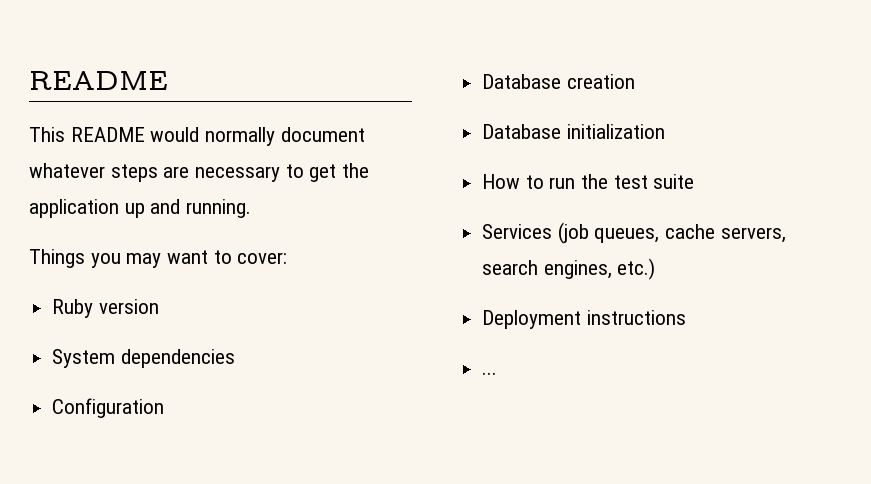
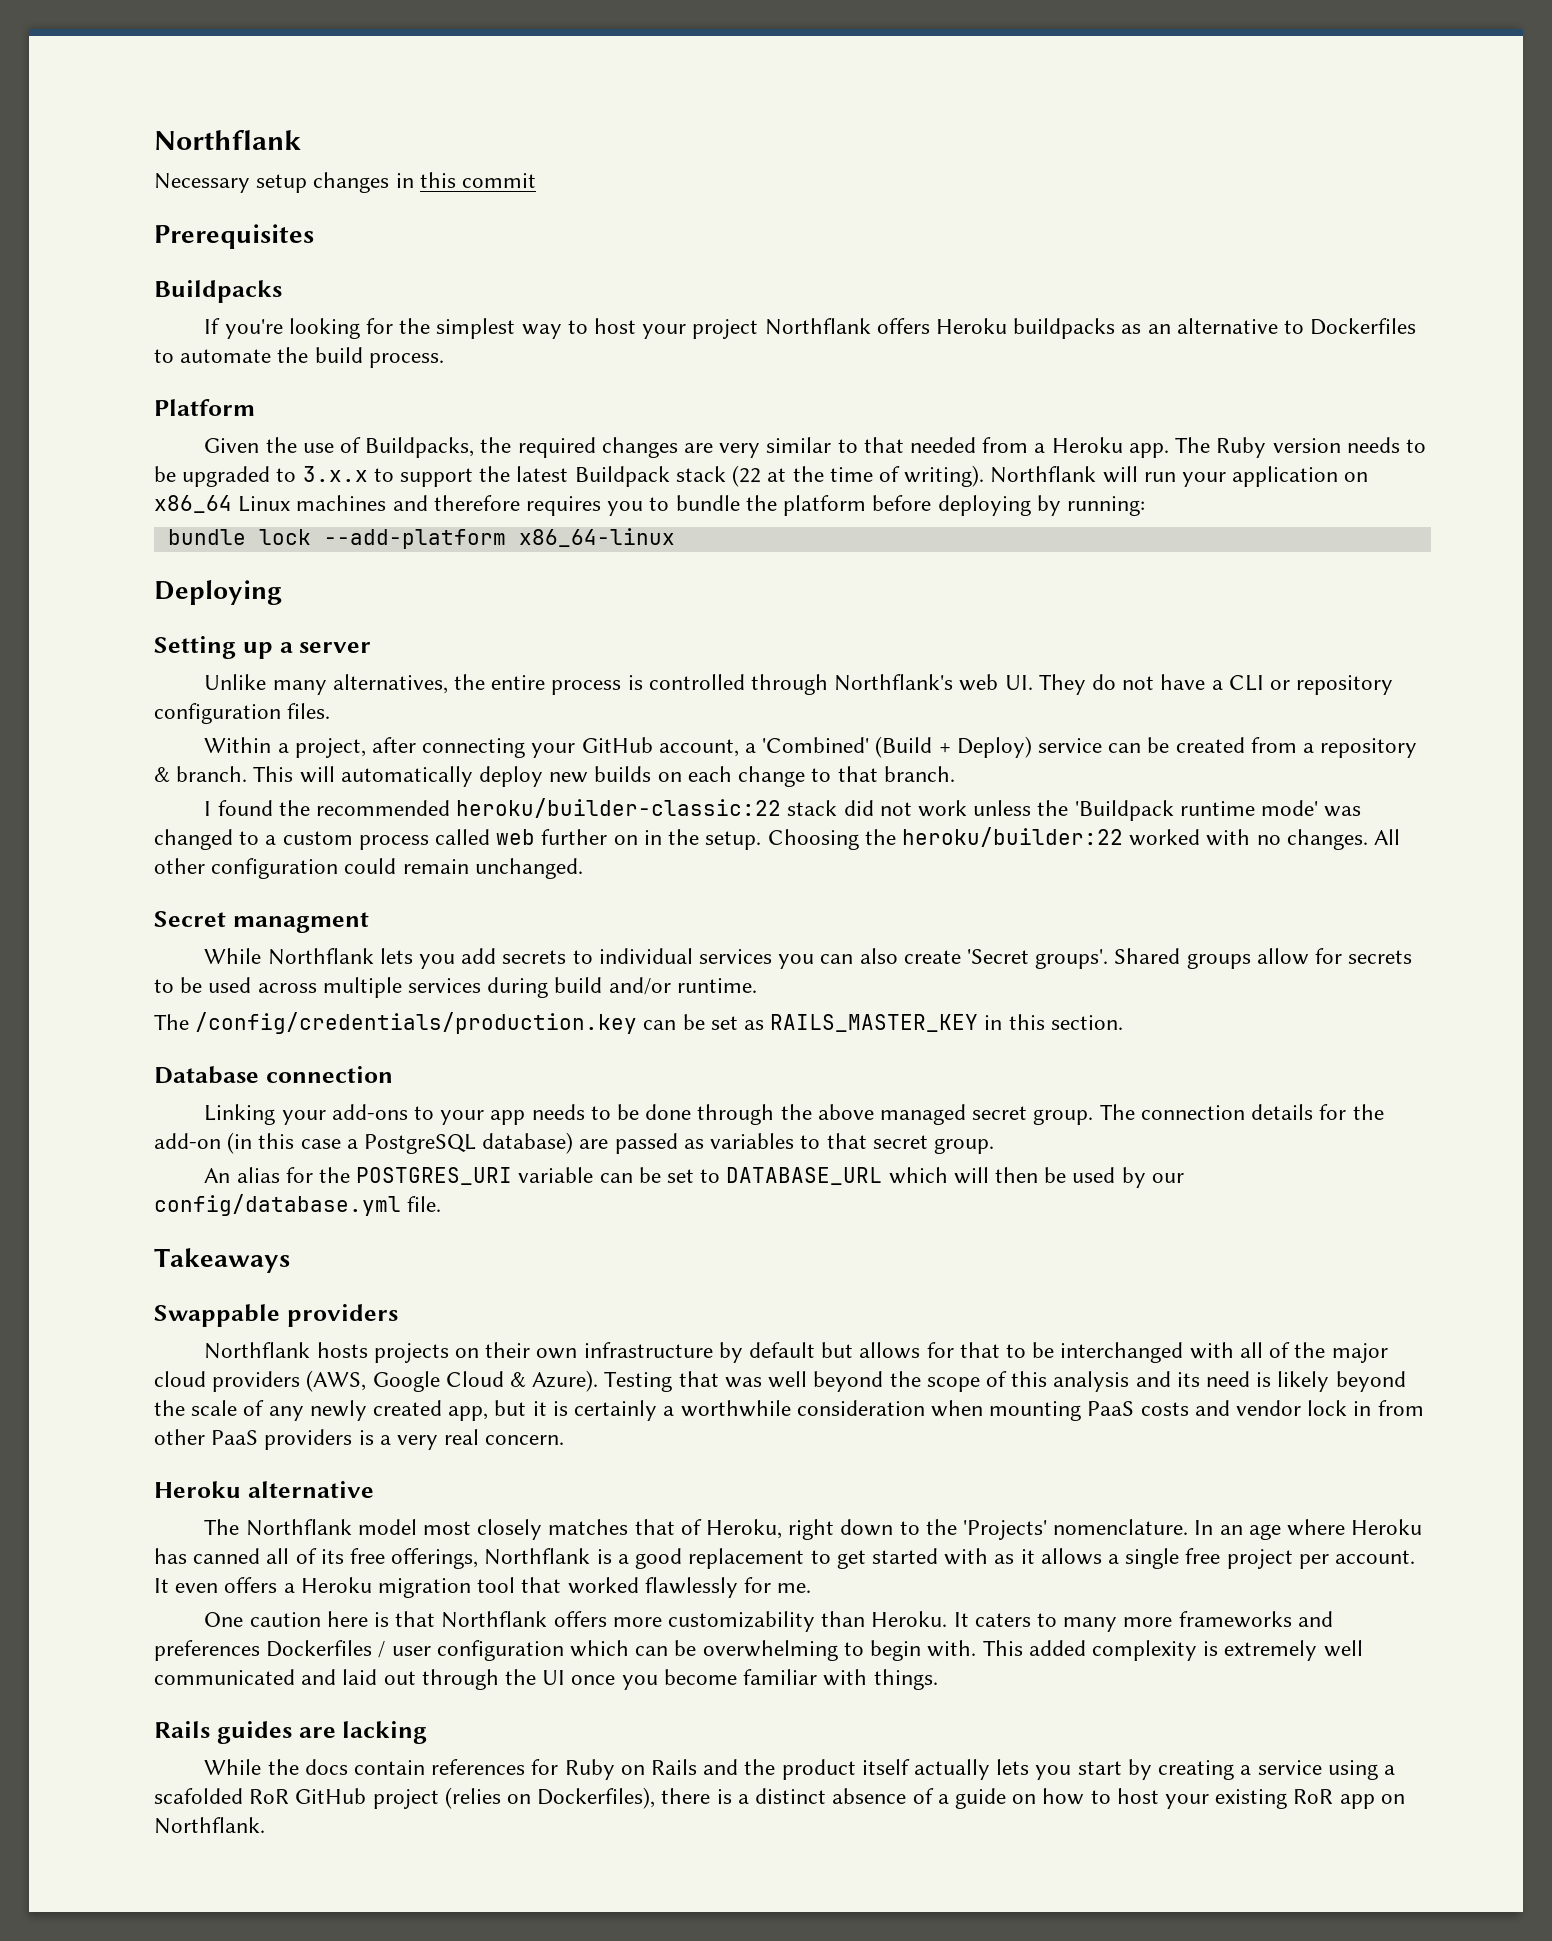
[29,71,168,90] [29,127,365,146] [29,163,370,182] [29,199,252,218] [29,249,288,268] [52,299,159,318] [52,349,235,368] [52,398,165,418] [482,74,635,89] [482,124,665,139] [482,174,695,189] [482,222,786,244] [482,258,656,280] [482,310,686,329] [482,372,498,375] README // This README would normally document whatever steps are necessary to get the application up and running. // Things you may want to cover: // Ruby version // System dependencies // Configuration // Database creation // Database initialization // How to run the test suite // Services (job queues, cache servers, search engines, etc.) // Deployment instructions // ... -> [154,130,301,150] [154,172,537,193] [154,224,314,249] [154,280,282,303] [204,318,1417,339] [154,347,444,368] [154,399,255,416] [204,437,1426,458] [154,465,1369,487] [154,495,1145,516] [167,528,675,549] [154,580,282,605] [154,636,372,659] [204,674,1394,695] [154,703,331,724] [204,736,1418,758] [154,766,955,787] [204,798,1362,821] [154,827,1400,850] [154,858,583,879] [154,911,369,933] [204,948,1413,969] [154,977,757,998] [154,1012,1123,1034] [154,1066,393,1084] [204,1104,1384,1125] [154,1132,994,1154] [204,1167,1184,1188] [154,1194,442,1216] [154,1248,290,1273] [154,1304,398,1327] [204,1342,1388,1363] [154,1370,1406,1392] [154,1400,1424,1421] [154,1429,565,1450] [154,1481,374,1498] [204,1519,1423,1540] [154,1548,1416,1569] [154,1577,812,1598] [204,1611,1333,1632] [154,1640,1363,1661] [154,1669,938,1690] [154,1721,428,1744] [204,1759,1395,1780] [154,1787,1405,1809] [154,1817,265,1834] Northflank // Necessary setup changes in this commit // Prerequisites // Buildpacks // If you're looking for the simplest way to host your project Northflank offers Heroku buildpacks as an alternative to Dockerfiles to automate the build process. // Platform // Given the use of Buildpacks, the required changes are very similar to that needed from a Heroku app. The Ruby version needs to be upgraded to 3.x.x to support the latest Buildpack stack (22 at the time of writing). Northflank will run your application on x86_64 Linux machines and therefore requires you to bundle the platform before deploying by running: // bundle lock --add-platform x86_64-linux // Deploying // Setting up a server // Unlike many alternatives, the entire process is controlled through Northflank's web UI. They do not have a CLI or repository configuration files. // Within a project, after connecting your GitHub account, a 'Combined' (Build + Deploy) service can be created from a repository & branch. This will automatically deploy new builds on each change to that branch. // I found the recommended heroku/builder-classic:22 stack did not work unless the 'Buildpack runtime mode' was changed to a custom process called web further on in the setup. Choosing the heroku/builder:22 worked with no changes. All other configuration could remain unchanged. // Secret managment // While Northflank lets you add secrets to individual services you can also create 'Secret groups'. Shared groups allow for secrets to be used across multiple services during build and/or runtime. // The /config/credentials/production.key can be set as RAILS_MASTER_KEY in this section. // Database connection // Linking your add-ons to your app needs to be done through the above managed secret group. The connection details for the add-on (in this case a PostgreSQL database) are passed as variables to that secret group. // An alias for the POSTGRES_URI variable can be set to DATABASE_URL which will then be used by our config/database.yml file. // Takeaways // Swappable providers // Northflank hosts projects on their own infrastructure by default but allows for that to be interchanged with all of the major cloud providers (AWS, Google Cloud & Azure). Testing that was well beyond the scope of this analysis and its need is likely beyond the scale of any newly created app, but it is certainly a worthwhile consideration when mounting PaaS costs and vendor lock in from other PaaS providers is a very real concern. // Heroku alternative // The Northflank model most closely matches that of Heroku, right down to the 'Projects' nomenclature. In an age where Heroku has canned all of its free offerings, Northflank is a good replacement to get started with as it allows a single free project per account. It even offers a Heroku migration tool that worked flawlessly for me. // One caution here is that Northflank offers more customizability than Heroku. It caters to many more frameworks and preferences Dockerfiles / user configuration which can be overwhelming to begin with. This added complexity is extremely well communicated and laid out through the UI once you become familiar with things. // Rails guides are lacking // While the docs contain references for Ruby on Rails and the product itself actually lets you start by creating a service using a scafolded RoR GitHub project (relies on Dockerfiles), there is a distinct absence of a guide on how to host your existing RoR app on Northflank.

